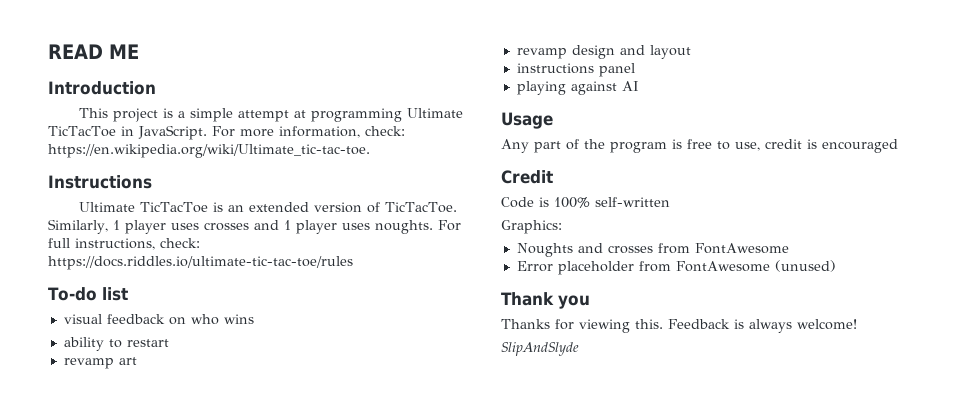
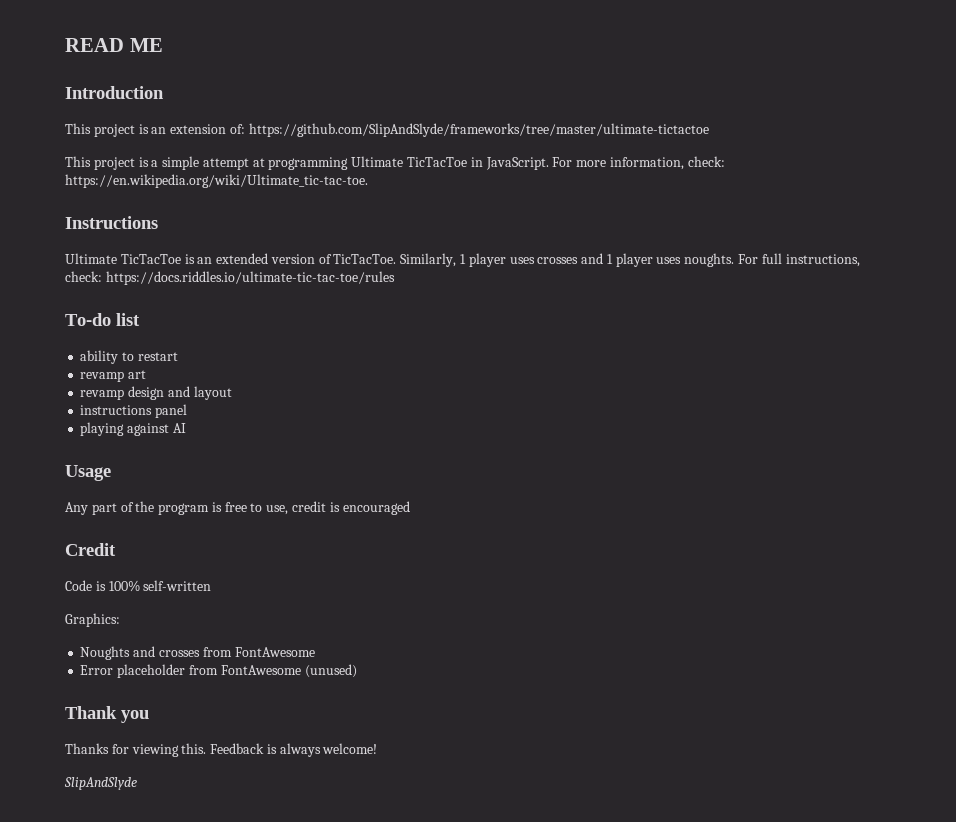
(156, 88) none -> [65,123,709,137] // This project is an extension of: https://github.com/SlipAndSlyde/frameworks/tree/master/ultimate-tictactoe
[63,314,254,325] // visual feedback on who wins -> (140, 319) none

